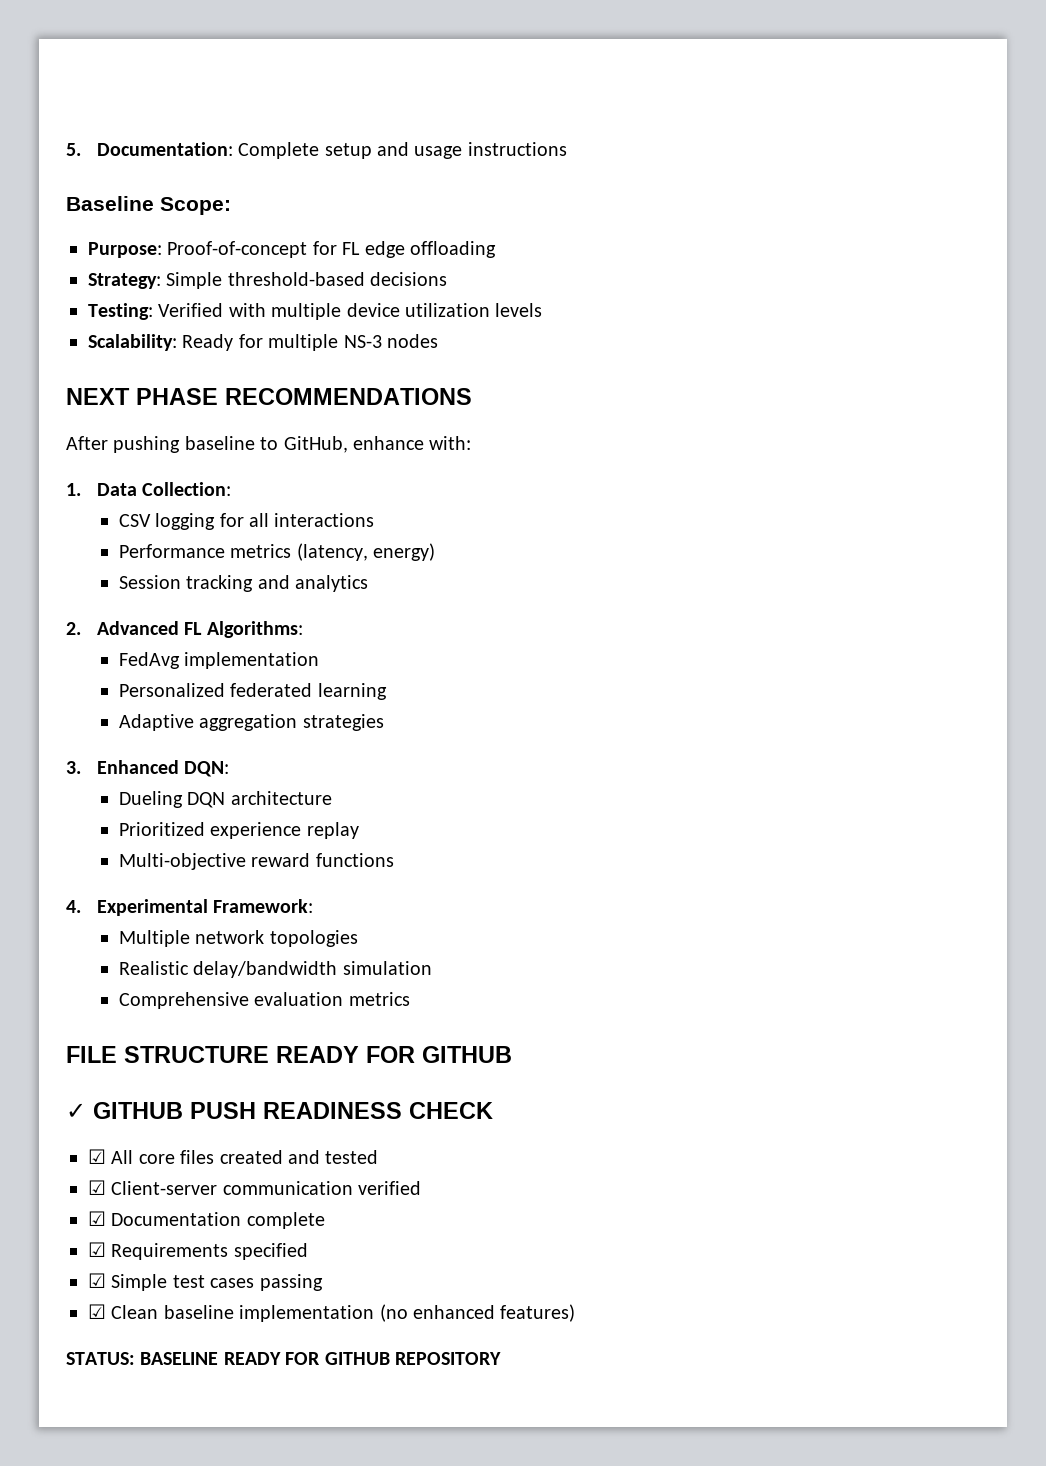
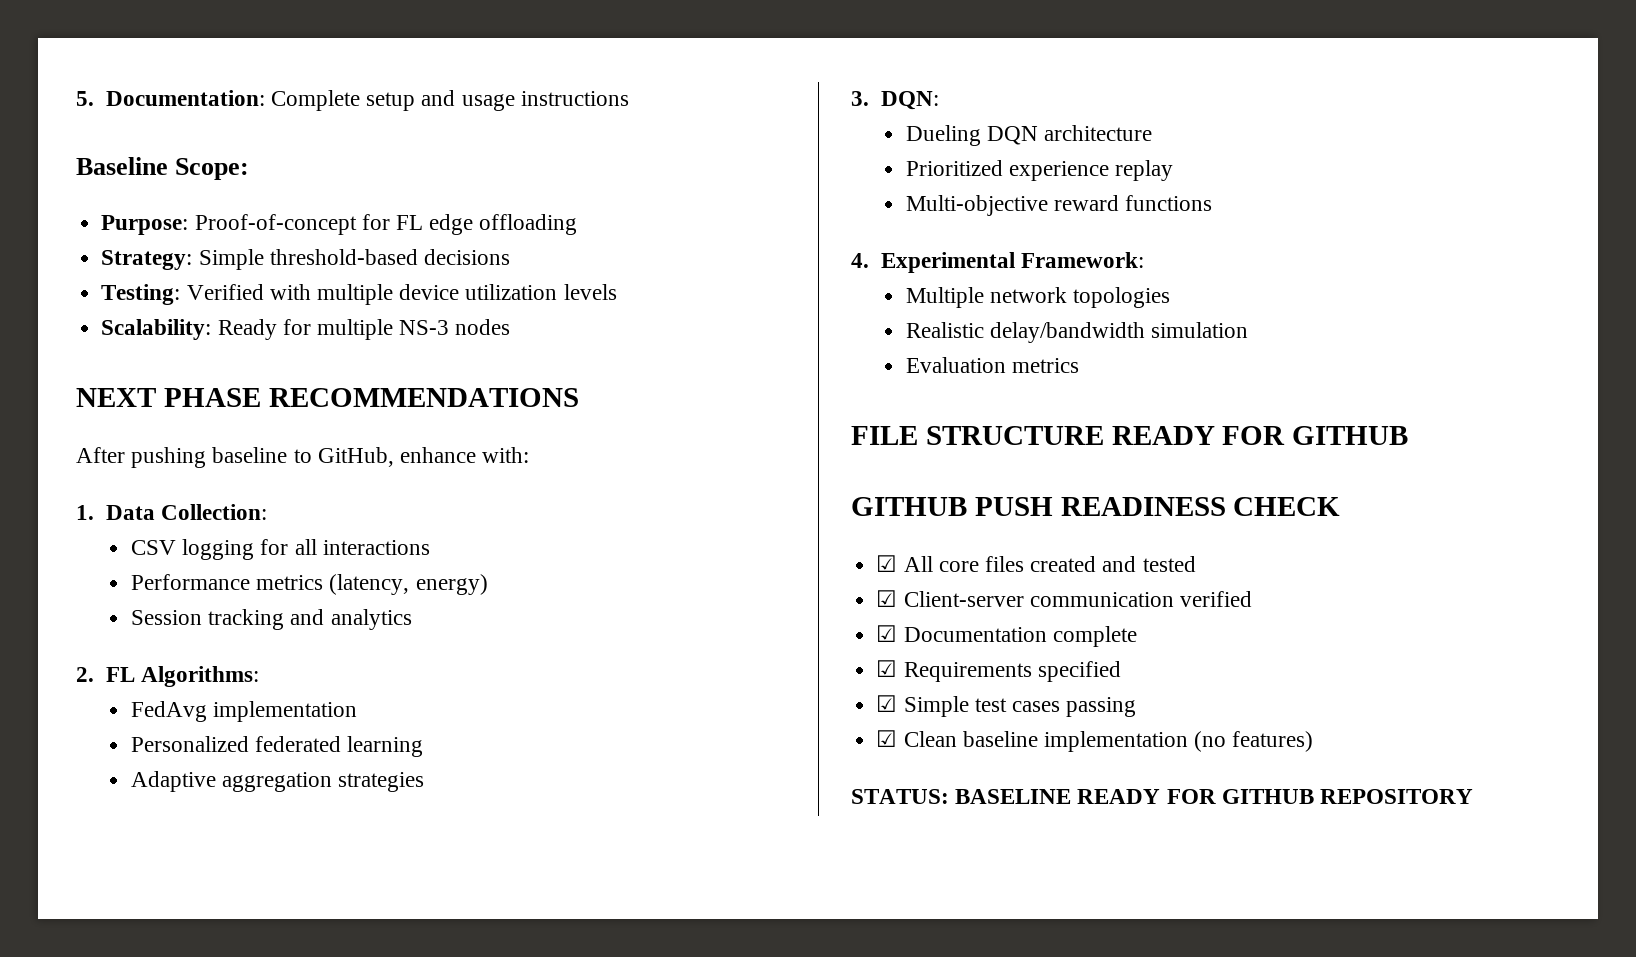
[96,621,179,635] Advanced -> (94, 674) none
[96,760,179,774] Enhanced -> (869, 98) none
[118,992,344,1009] Comprehensive evaluation -> [905,357,1006,373] Evaluation
[66,1103,86,1119] ✓ -> (1409, 435) none
[413,1305,495,1319] enhanced -> (1227, 741) none

